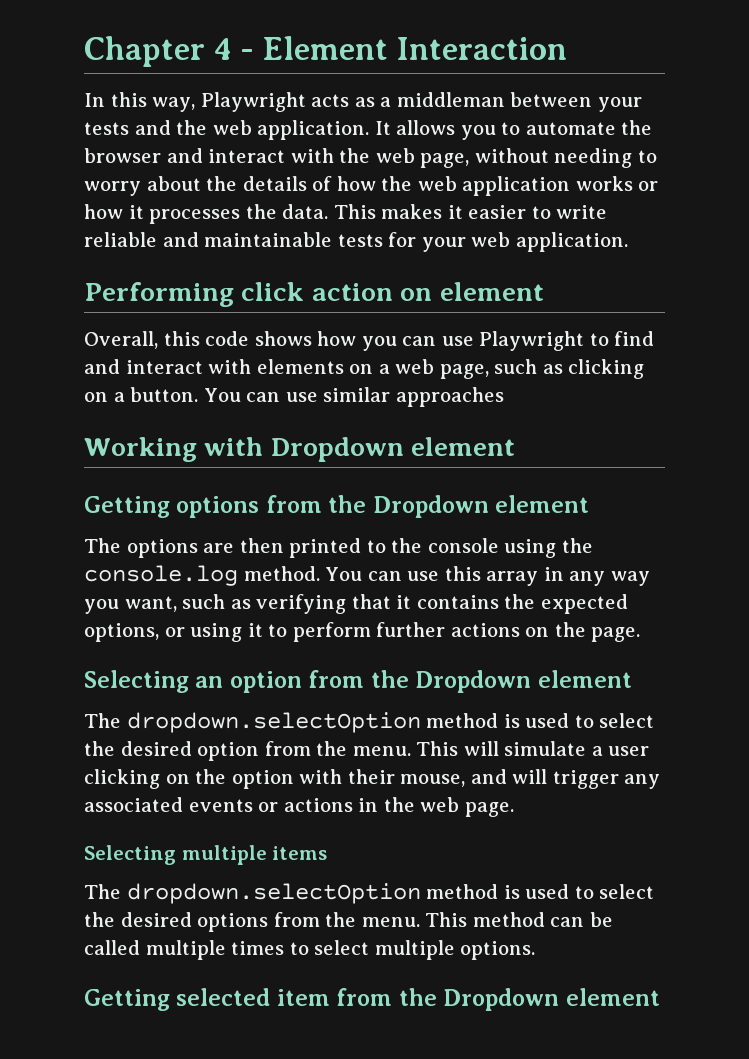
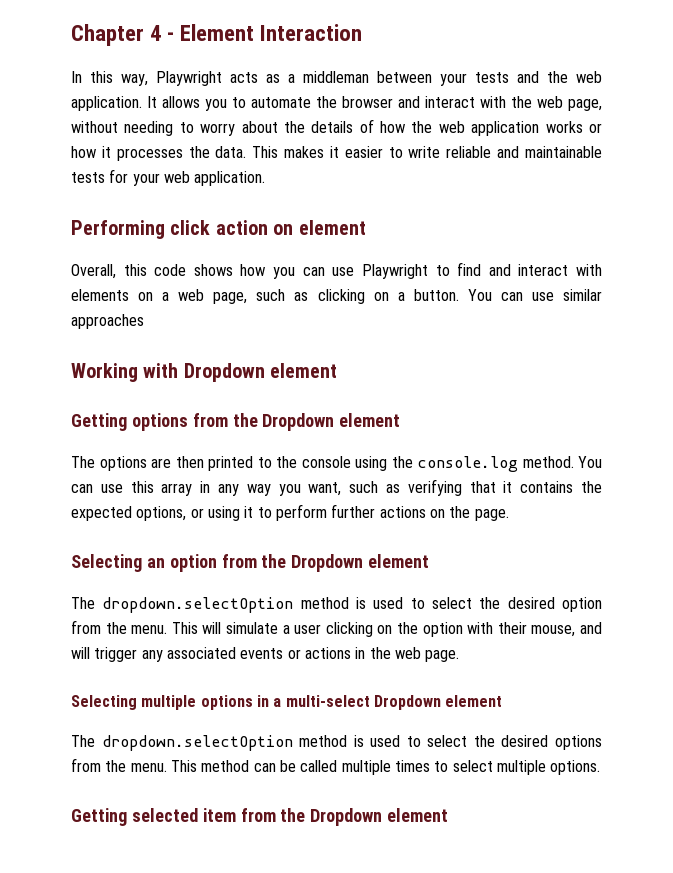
[272,846,328,860] items -> [200,695,503,710] options in a multi-select Dropdown element

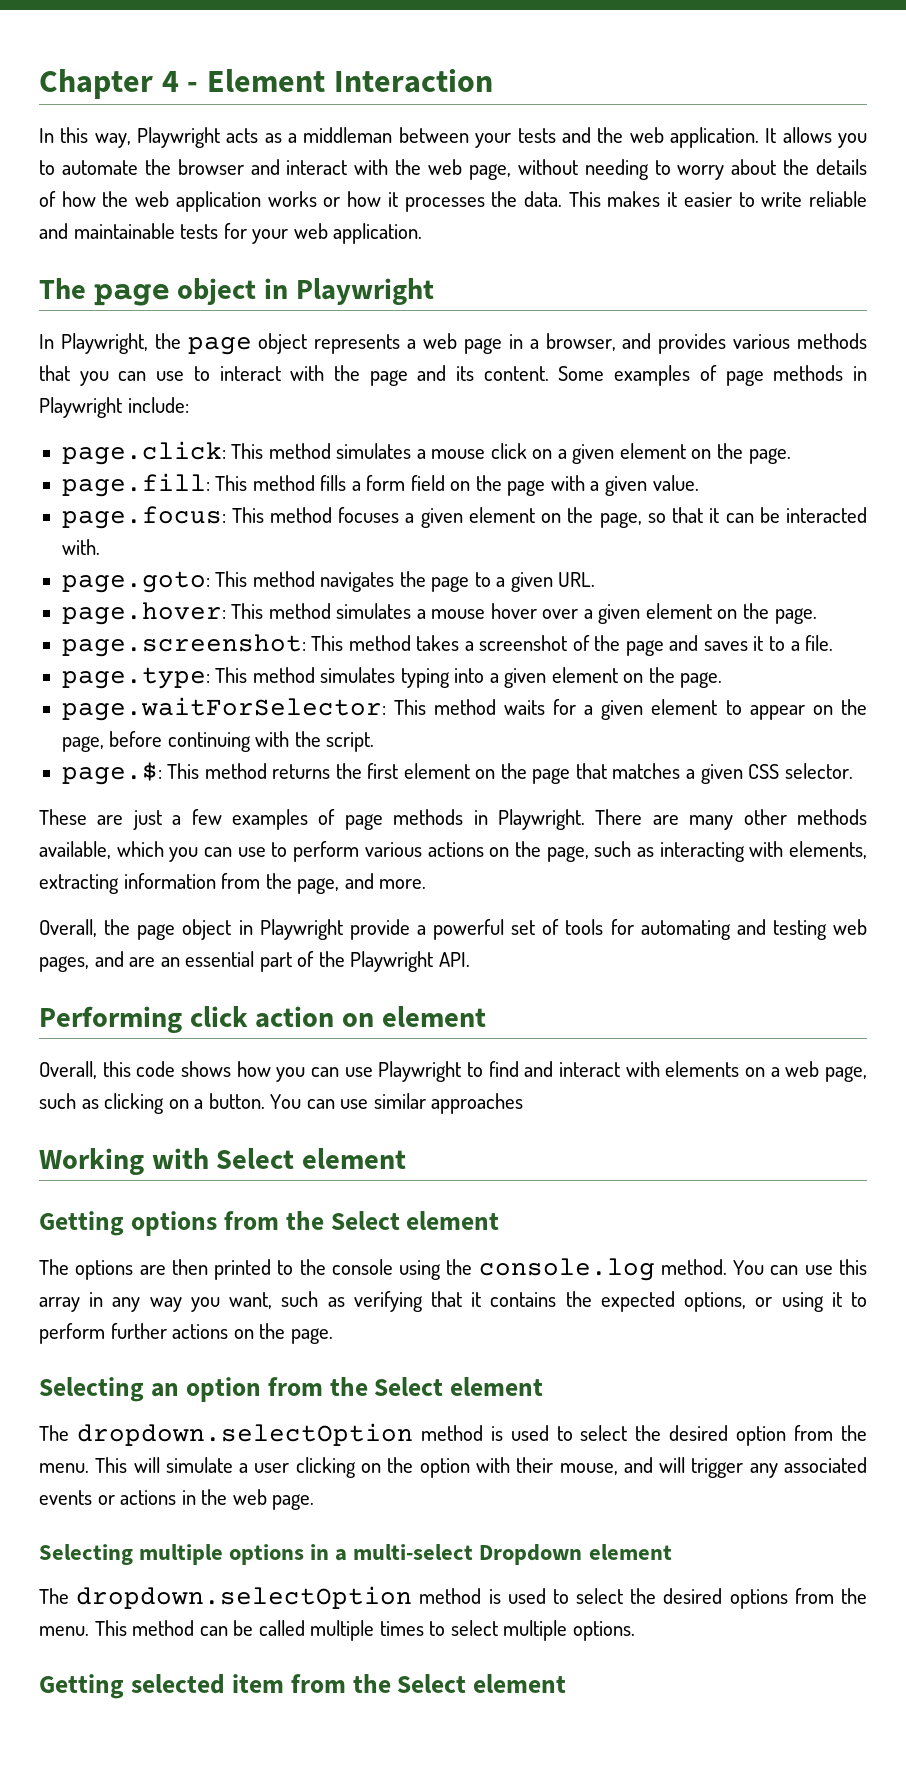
(266, 178) none -> [39,278,434,306] [39,333,868,355] [39,365,868,386] [39,397,189,418] [61,441,791,465] [61,473,699,497] [61,506,868,529] [61,539,100,555] [61,571,596,593] [61,602,817,625] [61,634,834,657] [61,667,723,689] [61,697,867,721] [61,731,375,752] [61,762,853,785] [39,809,867,830] [39,841,867,862] [39,873,427,894] [39,919,867,940] [39,951,470,972] // The page object in Playwright // In Playwright, the page object represents a web page in a browser, and provides various methods that you can use to interact with the page and its content. Some examples of page methods in Playwright include: // page.click: This method simulates a mouse click on a given element on the page. // page.fill: This method fills a form field on the page with a given value. // page.focus: This method focuses a given element on the page, so that it can be interacted with. // page.goto: This method navigates the page to a given URL. // page.hover: This method simulates a mouse hover over a given element on the page. // page.screenshot: This method takes a screenshot of the page and saves it to a file. // page.type: This method simulates typing into a given element on the page. // page.waitForSelector: This method waits for a given element to appear on the page, before continuing with the script. // page.$: This method returns the first element on the page that matches a given CSS selector. // These are just a few examples of page methods in Playwright. There are many other methods available, which you can use to perform various actions on the page, such as interacting with elements, extracting information from the page, and more. // Overall, the page object in Playwright provide a powerful set of tools for automating and testing web pages, and are an essential part of the Playwright API.
[183,363,265,382] Dropdown -> [216,1148,295,1169] Select
[262,413,335,431] Dropdown -> [330,1211,400,1230] Select
[291,554,364,572] Dropdown -> [374,1377,444,1396] Select
[310,808,383,826] Dropdown -> [397,1674,467,1693] Select

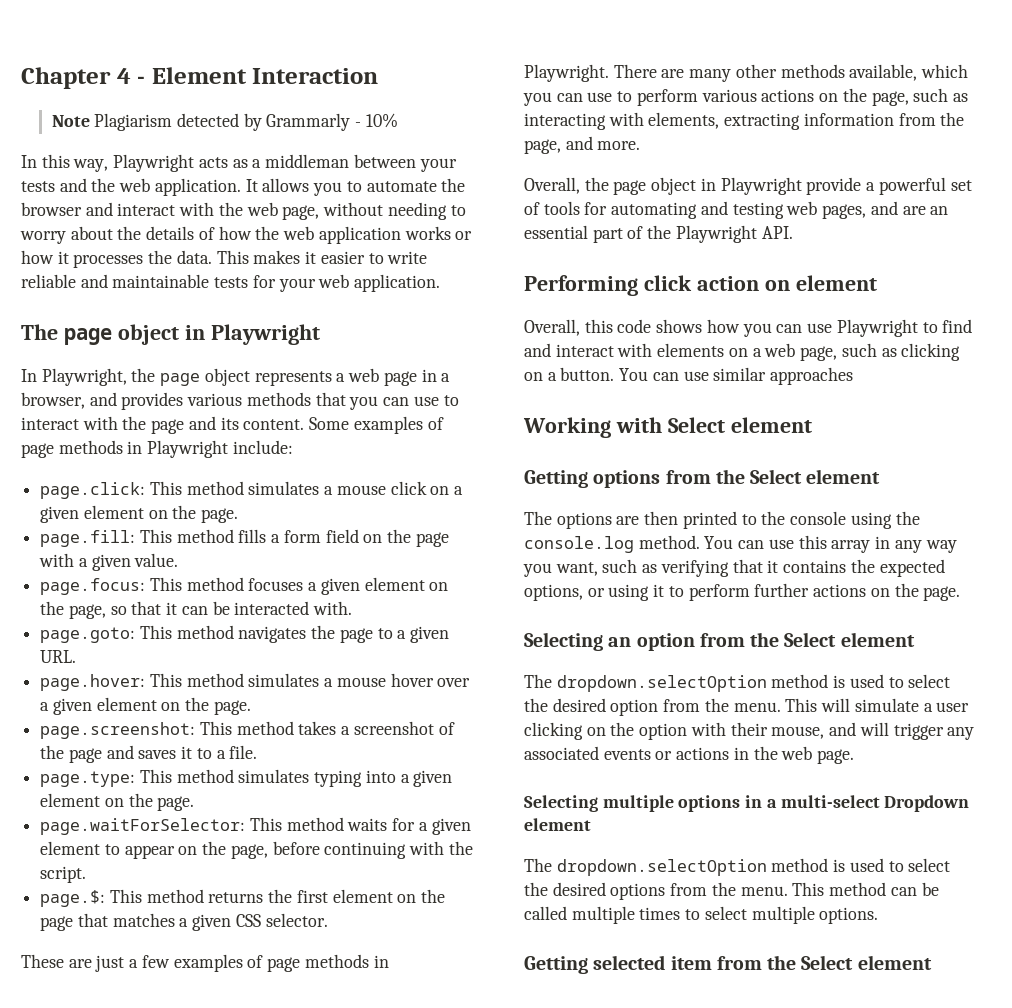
(493, 81) none -> [51,113,398,131] // Note Plagiarism detected by Grammarly - 10%

